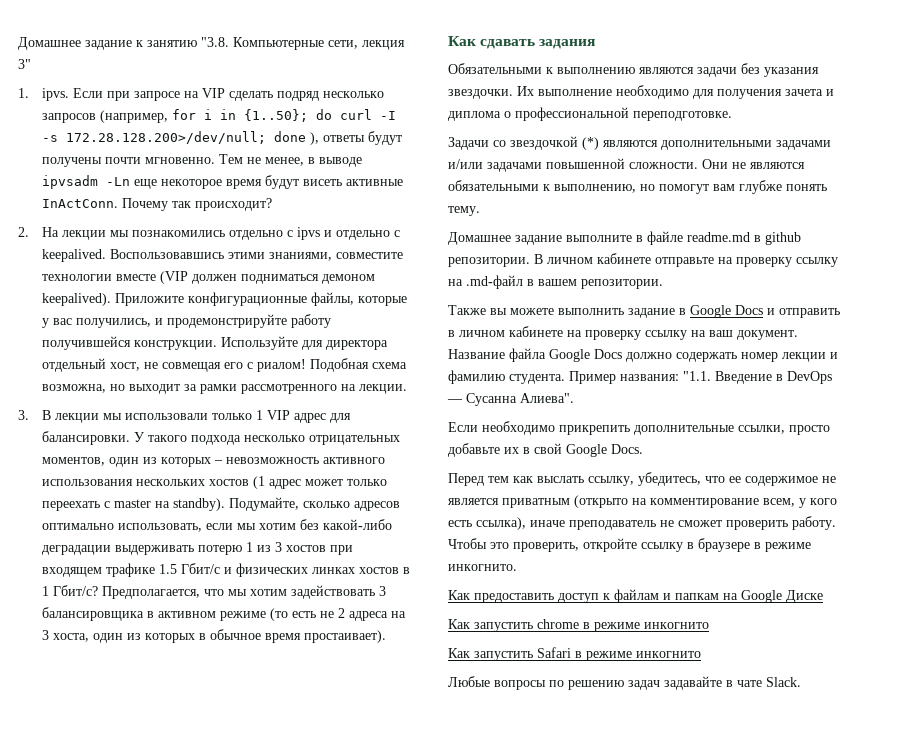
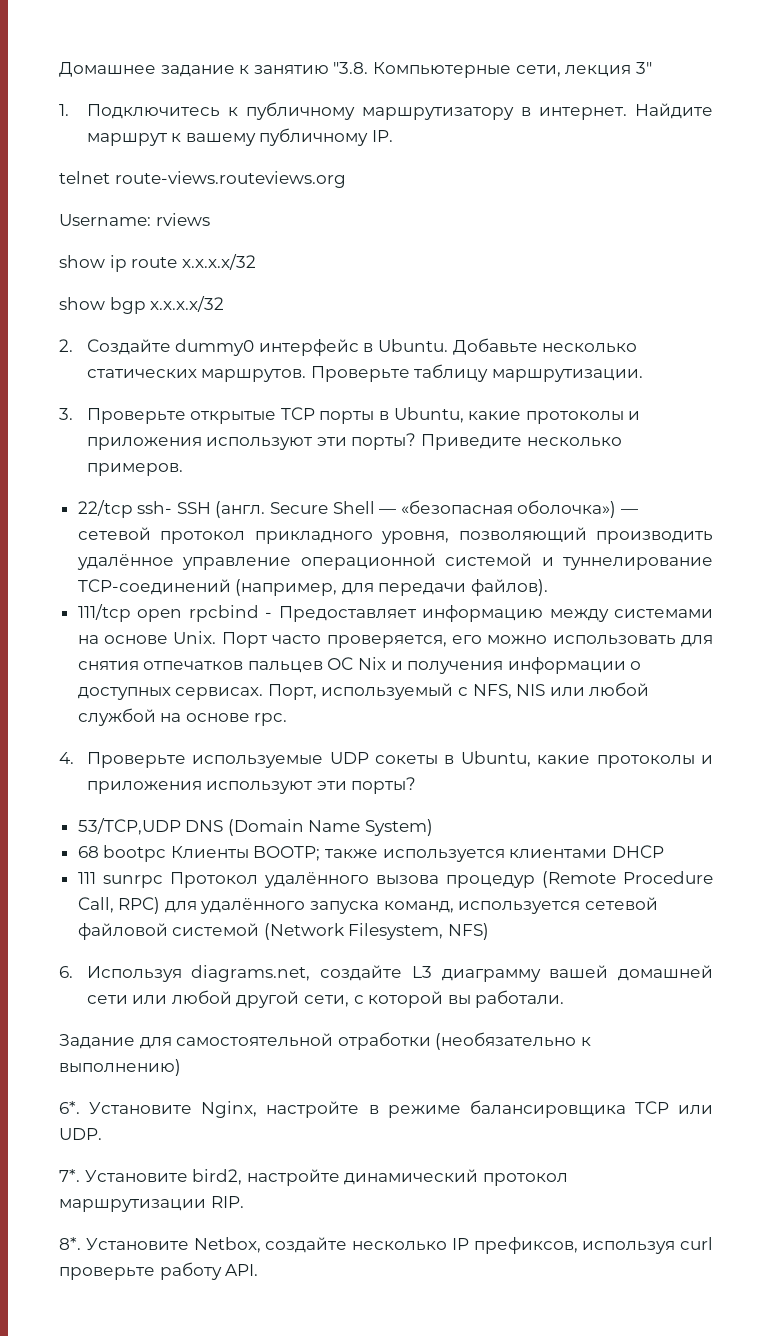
[41,88,384,101] [41,109,396,123] [41,131,402,145] [41,154,362,167] [41,175,403,189] [41,198,272,211] [18,227,400,240] [41,249,403,262] [41,271,375,284] [41,292,407,306] [41,314,331,328] [41,336,388,350] [41,358,407,372] [41,384,407,394] [18,410,351,423] [41,431,400,445] [41,457,385,467] [41,476,387,489] [41,497,400,511] [41,519,392,532] [41,542,353,555] [41,563,410,577] [41,585,386,599] [41,607,406,621] [41,629,386,643] [448,36,596,49] [448,63,819,77] [448,85,834,99] [448,107,732,121] [448,136,831,150] [448,158,805,172] [448,180,827,194] [448,206,480,216] [448,231,801,245] [448,253,838,267] [448,275,663,289] [448,305,840,318] [448,326,798,340] [448,348,838,362] [448,370,832,384] [447,393,574,406] [448,421,830,435] [448,443,643,457] [448,472,836,486] [448,495,837,508] [448,516,836,530] [448,538,811,552] [448,564,517,571] [448,589,823,603] [448,619,709,632] [448,647,701,661] [448,676,801,690] ipvs. Если при запросе на VIP сделать подряд несколько запросов (например, for i in {1..50}; do curl -I -s 172.28.128.200>/dev/null; done ), ответы будут получены почти мгновенно. Тем не менее, в выводе ipvsadm -Ln еще некоторое время будут висеть активные InActConn. Почему так происходит? // 2. На лекции мы познакомились отдельно с ipvs и отдельно с keepalived. Воспользовавшись этими знаниями, совместите технологии вместе (VIP должен подниматься демоном keepalived). Приложите конфигурационные файлы, которые у вас получились, и продемонстрируйте работу получившейся конструкции. Используйте для директора отдельный хост, не совмещая его с риалом! Подобная схема возможна, но выходит за рамки рассмотренного на лекции. // 3. В лекции мы использовали только 1 VIP адрес для балансировки. У такого подхода несколько отрицательных моментов, один из которых – невозможность активного использования нескольких хостов (1 адрес может только переехать с master на standby). Подумайте, сколько адресов оптимально использовать, если мы хотим без какой-либо деградации выдерживать потерю 1 из 3 хостов при входящем трафике 1.5 Гбит/с и физических линках хостов в 1 Гбит/с? Предполагается, что мы хотим задействовать 3 балансировщика в активном режиме (то есть не 2 адреса на 3 хоста, один из которых в обычное время простаивает). // Как сдавать задания // Обязательными к выполнению являются задачи без указания звездочки. Их выполнение необходимо для получения зачета и диплома о профессиональной переподготовке. // Задачи со звездочкой (*) являются дополнительными задачами и/или задачами повышенной сложности. Они не являются обязательными к выполнению, но помогут вам глубже понять тему. // Домашнее задание выполните в файле readme.md в github репозитории. В личном кабинете отправьте на проверку ссылку на .md-файл в вашем репозитории. // Также вы можете выполнить задание в Google Docs и отправить в личном кабинете на проверку ссылку на ваш документ. Название файла Google Docs должно содержать номер лекции и фамилию студента. Пример названия: "1.1. Введение в DevOps — Сусанна Алиева". // Если необходимо прикрепить дополнительные ссылки, просто добавьте их в свой Google Docs. // Перед тем как выслать ссылку, убедитесь, что ее содержимое не является приватным (открыто на комментирование всем, у кого есть ссылка), иначе преподаватель не сможет проверить работу. Чтобы это проверить, откройте ссылку в браузере в режиме инкогнито. // Как предоставить доступ к файлам и папкам на Google Диске // Как запустить chrome в режиме инкогнито // Как запустить Safari в режиме инкогнито // Любые вопросы по решению задач задавайте в чате Slack. -> [86,102,713,120] [86,128,394,146] [59,171,346,188] [59,213,210,226] [59,254,256,272] [59,296,225,314] [59,338,638,356] [86,364,644,382] [59,407,641,424] [86,433,622,450] [86,463,183,476] [77,500,639,518] [77,527,713,544] [76,553,713,570] [77,579,549,596] [77,604,713,622] [77,631,713,648] [77,657,642,674] [77,682,650,700] [77,708,288,726] [59,751,713,768] [86,777,417,794] [77,818,434,836] [77,845,664,862] [77,871,713,888] [77,897,658,914] [77,923,490,940] [59,965,714,982] [86,990,565,1008] [59,1032,591,1050] [59,1059,181,1076] [59,1100,713,1118] [59,1128,102,1140] [59,1169,568,1186] [59,1196,244,1212] [59,1237,713,1254] [59,1262,259,1280] Подключитесь к публичному маршрутизатору в интернет. Найдите маршрут к вашему публичному IP. // telnet route-views.routeviews.org // Username: rviews // show ip route x.x.x.x/32 // show bgp x.x.x.x/32 // 2. Создайте dummy0 интерфейс в Ubuntu. Добавьте несколько статических маршрутов. Проверьте таблицу маршрутизации. // 3. Проверьте открытые TCP порты в Ubuntu, какие протоколы и приложения используют эти порты? Приведите несколько примеров. // 22/tcp ssh- SSH (англ. Secure Shell — «безопасная оболочка») — сетевой протокол прикладного уровня, позволяющий производить удалённое управление операционной системой и туннелирование TCP-соединений (например, для передачи файлов). // 111/tcp open rpcbind - Предоставляет информацию между системами на основе Unix. Порт часто проверяется, его можно использовать для снятия отпечатков пальцев ОС Nix и получения информации о доступных сервисах. Порт, используемый с NFS, NIS или любой службой на основе rpc. // 4. Проверьте используемые UDP сокеты в Ubuntu, какие протоколы и приложения используют эти порты? // 53/TCP,UDP DNS (Domain Name System) // 68 bootpc Клиенты BOOTP; также используется клиентами DHCP // 111 sunrpc Протокол удалённого вызова процедур (Remote Procedure Call, RPC) для удалённого запуска команд, используется сетевой файловой системой (Network Filesystem, NFS) // 6. Используя diagrams.net, создайте L3 диаграмму вашей домашней сети или любой другой сети, с которой вы работали. // Задание для самостоятельной отработки (необязательно к выполнению) // 6*. Установите Nginx, настройте в режиме балансировщика TCP или UDP. // 7*. Установите bird2, настройте динамический протокол маршрутизации RIP. // 8*. Установите Netbox, создайте несколько IP префиксов, используя curl проверьте работу API.

